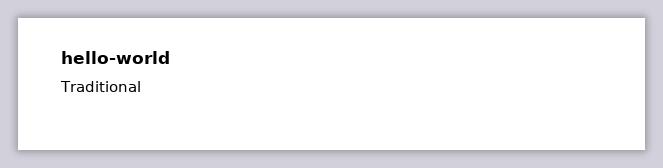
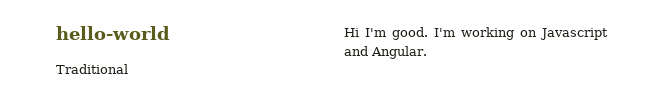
(141, 86) none -> [344,27,608,40] [344,46,427,59] // Hi I'm good. I'm working on Javascript and Angular.

